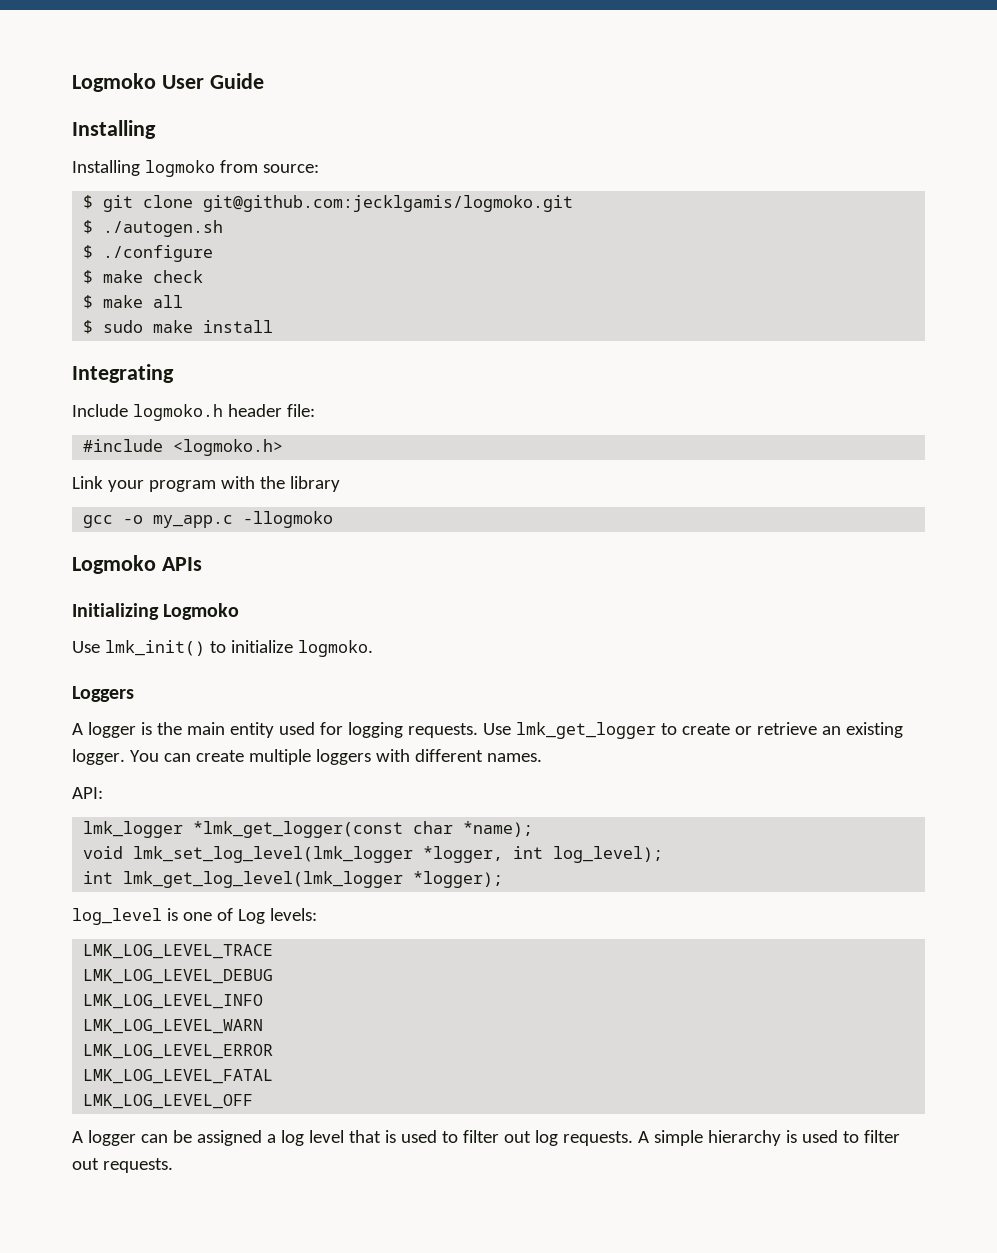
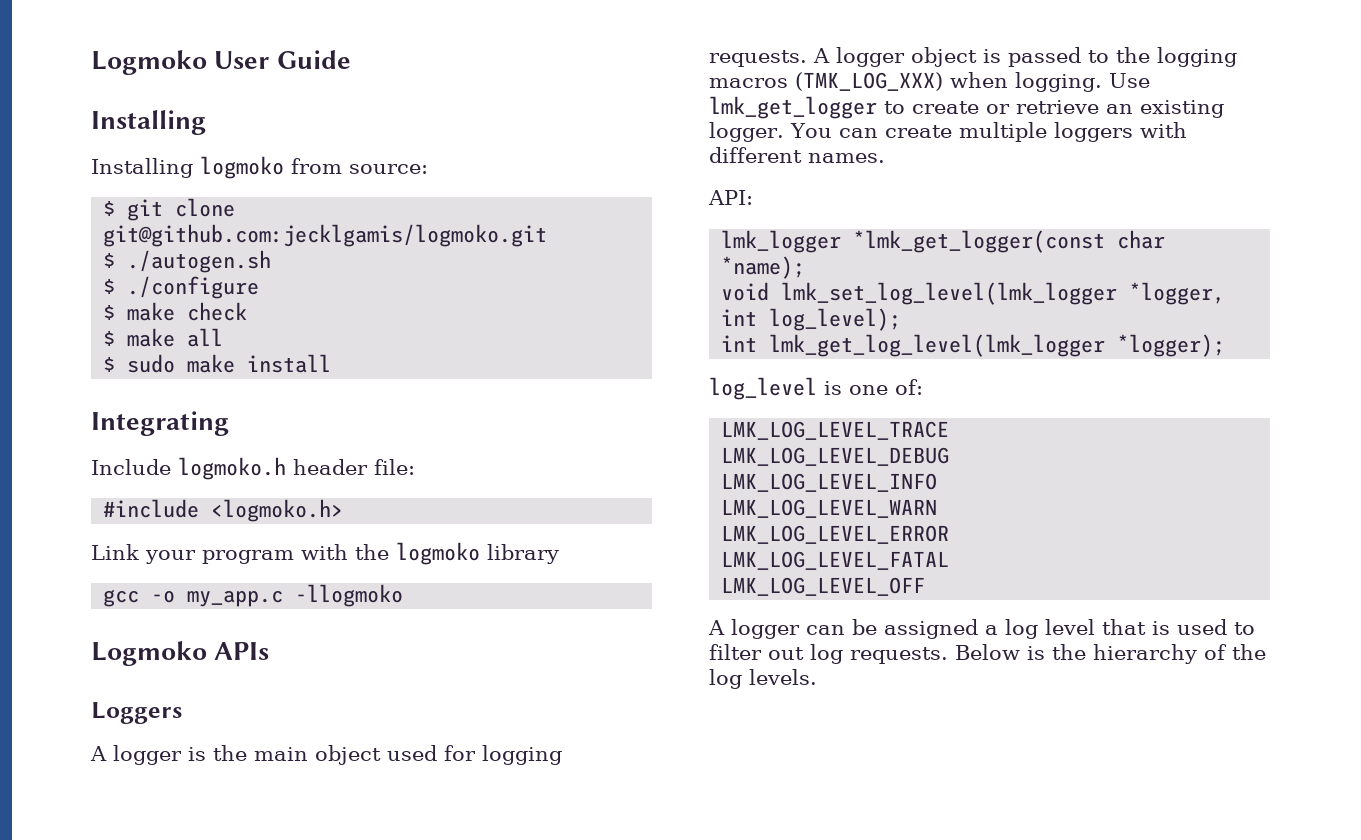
(285, 482) none -> [396,542,480,565] logmoko
[72,603,240,620] [72,640,373,657] // Initializing Logmoko // Use lmk_init() to initialize logmoko. -> (270, 651) none
[229,722,274,738] entity -> [315,745,381,765] object
(478, 730) none -> [813,47,1237,67] [709,72,1102,92] A logger object is passed to the logging macros (TMK_LOG_XXX) when logging.
[216,908,317,924] of Log levels: -> [895,379,923,395] of:
[637,1130,900,1146] [72,1158,173,1173] A simple hierarchy is used to filter out requests. -> [955,644,1266,664] [709,669,817,689] Below is the hierarchy of the log levels.

